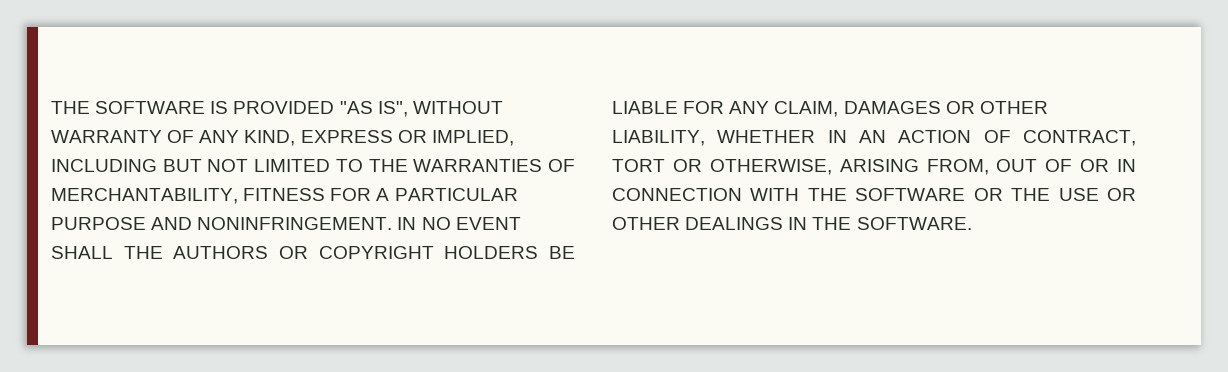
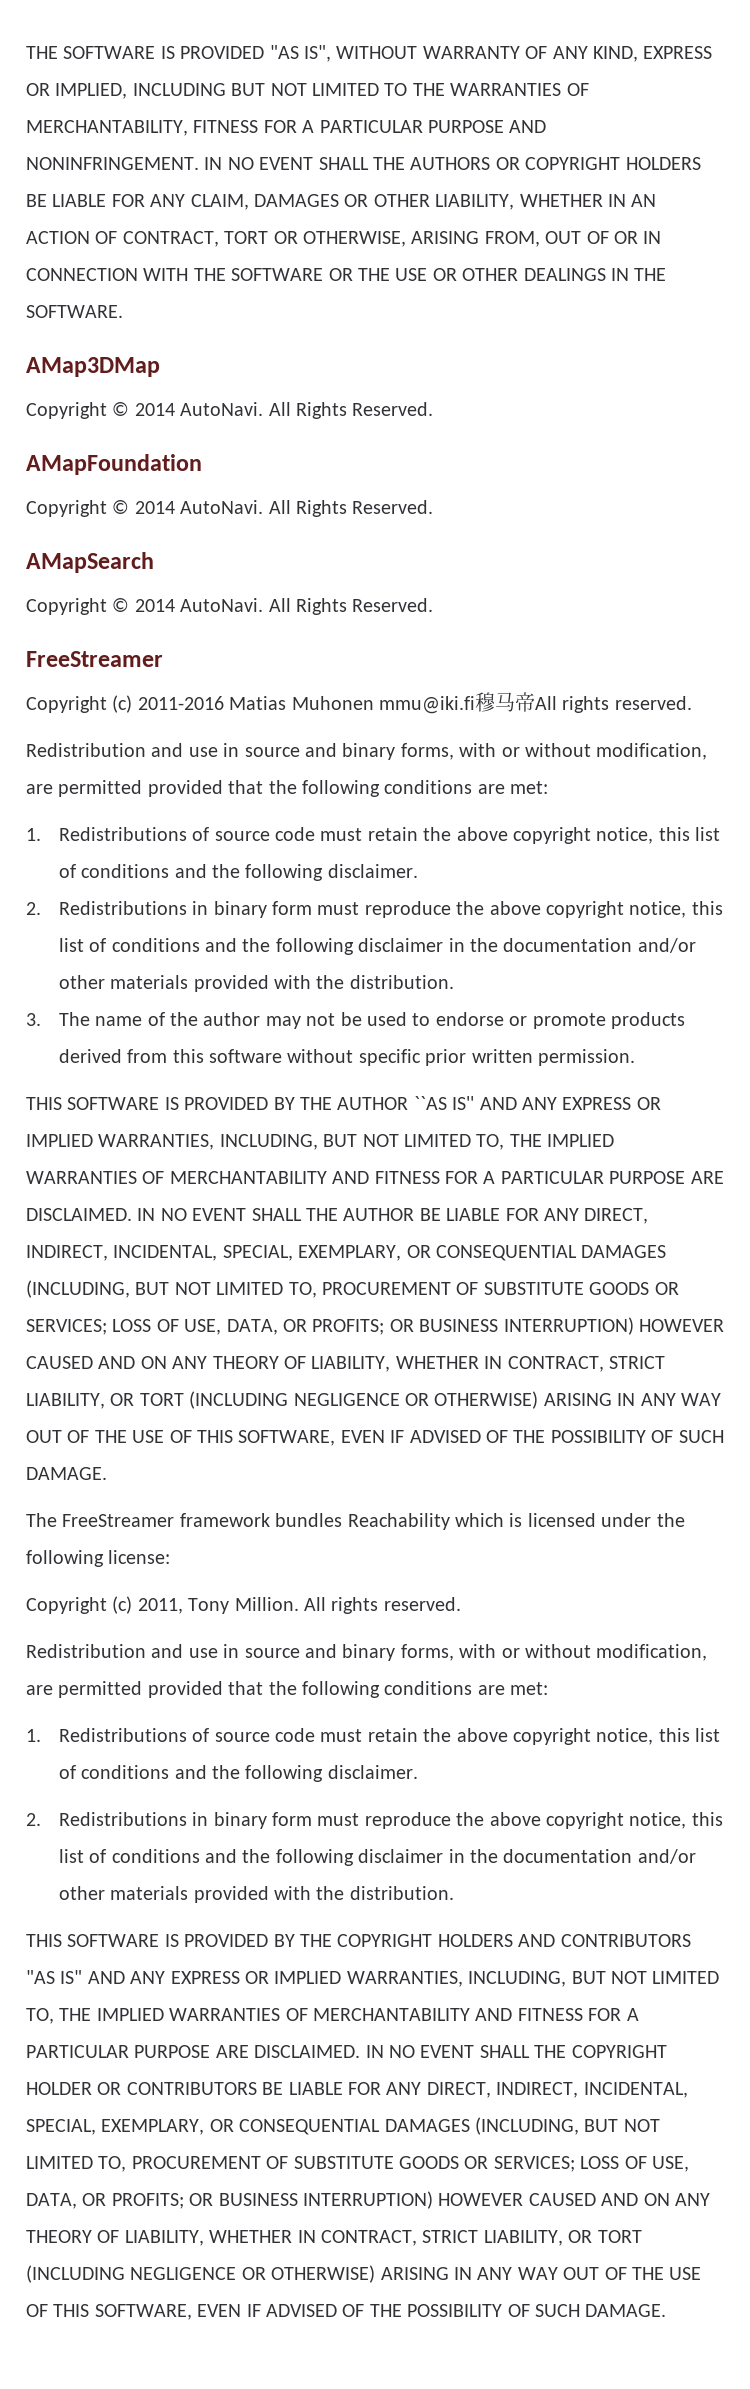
(972, 223) none -> [26,357,160,377] [26,402,434,419] [26,454,202,475] [26,500,434,517] [26,552,154,573] [26,598,434,615] [26,651,163,667] [26,692,692,714] [26,743,708,760] [26,780,549,797] [26,827,721,844] [58,864,418,881] [26,901,723,918] [58,938,696,955] [58,975,454,992] [26,1012,686,1029] [58,1049,636,1066] [26,1096,661,1110] [26,1134,615,1150] [26,1171,724,1184] [26,1208,649,1224] [26,1245,667,1261] [26,1280,679,1298] [26,1317,724,1335] [26,1356,665,1372] [26,1391,721,1409] [26,1430,724,1446] [26,1467,107,1480] [26,1513,685,1530] [26,1550,171,1567] [26,1596,461,1614] [26,1644,708,1661] [26,1681,549,1698] [26,1728,721,1745] [58,1765,418,1782] [26,1812,723,1829] [58,1849,696,1866] [58,1886,454,1903] [26,1934,691,1947] [26,1970,720,1987] [26,2008,639,2024] [26,2045,667,2058] [26,2082,688,2098] [26,2117,660,2135] [26,2156,689,2172] [26,2191,710,2209] [26,2230,642,2246] [26,2265,702,2283] [26,2304,667,2320] // AMap3DMap // Copyright © 2014 AutoNavi. All Rights Reserved. // AMapFoundation // Copyright © 2014 AutoNavi. All Rights Reserved. // AMapSearch // Copyright © 2014 AutoNavi. All Rights Reserved. // FreeStreamer // Copyright (c) 2011-2016 Matias Muhonen mmu@iki.fi穆马帝All rights reserved. // Redistribution and use in source and binary forms, with or without modification, are permitted provided that the following conditions are met: // 1. Redistributions of source code must retain the above copyright notice, this list of conditions and the following disclaimer. // 2. Redistributions in binary form must reproduce the above copyright notice, this list of conditions and the following disclaimer in the documentation and/or other materials provided with the distribution. // 3. The name of the author may not be used to endorse or promote products derived from this software without specific prior written permission. // THIS SOFTWARE IS PROVIDED BY THE AUTHOR ``AS IS'' AND ANY EXPRESS OR IMPLIED WARRANTIES, INCLUDING, BUT NOT LIMITED TO, THE IMPLIED WARRANTIES OF MERCHANTABILITY AND FITNESS FOR A PARTICULAR PURPOSE ARE DISCLAIMED. IN NO EVENT SHALL THE AUTHOR BE LIABLE FOR ANY DIRECT, INDIRECT, INCIDENTAL, SPECIAL, EXEMPLARY, OR CONSEQUENTIAL DAMAGES (INCLUDING, BUT NOT LIMITED TO, PROCUREMENT OF SUBSTITUTE GOODS OR SERVICES; LOSS OF USE, DATA, OR PROFITS; OR BUSINESS INTERRUPTION) HOWEVER CAUSED AND ON ANY THEORY OF LIABILITY, WHETHER IN CONTRACT, STRICT LIABILITY, OR TORT (INCLUDING NEGLIGENCE OR OTHERWISE) ARISING IN ANY WAY OUT OF THE USE OF THIS SOFTWARE, EVEN IF ADVISED OF THE POSSIBILITY OF SUCH DAMAGE. // The FreeStreamer framework bundles Reachability which is licensed under the following license: // Copyright (c) 2011, Tony Million. All rights reserved. // Redistribution and use in source and binary forms, with or without modification, are permitted provided that the following conditions are met: // 1. Redistributions of source code must retain the above copyright notice, this list of conditions and the following disclaimer. // 2. Redistributions in binary form must reproduce the above copyright notice, this list of conditions and the following disclaimer in the documentation and/or other materials provided with the distribution. // THIS SOFTWARE IS PROVIDED BY THE COPYRIGHT HOLDERS AND CONTRIBUTORS "AS IS" AND ANY EXPRESS OR IMPLIED WARRANTIES, INCLUDING, BUT NOT LIMITED TO, THE IMPLIED WARRANTIES OF MERCHANTABILITY AND FITNESS FOR A PARTICULAR PURPOSE ARE DISCLAIMED. IN NO EVENT SHALL THE COPYRIGHT HOLDER OR CONTRIBUTORS BE LIABLE FOR ANY DIRECT, INDIRECT, INCIDENTAL, SPECIAL, EXEMPLARY, OR CONSEQUENTIAL DAMAGES (INCLUDING, BUT NOT LIMITED TO, PROCUREMENT OF SUBSTITUTE GOODS OR SERVICES; LOSS OF USE, DATA, OR PROFITS; OR BUSINESS INTERRUPTION) HOWEVER CAUSED AND ON ANY THEORY OF LIABILITY, WHETHER IN CONTRACT, STRICT LIABILITY, OR TORT (INCLUDING NEGLIGENCE OR OTHERWISE) ARISING IN ANY WAY OUT OF THE USE OF THIS SOFTWARE, EVEN IF ADVISED OF THE POSSIBILITY OF SUCH DAMAGE.

